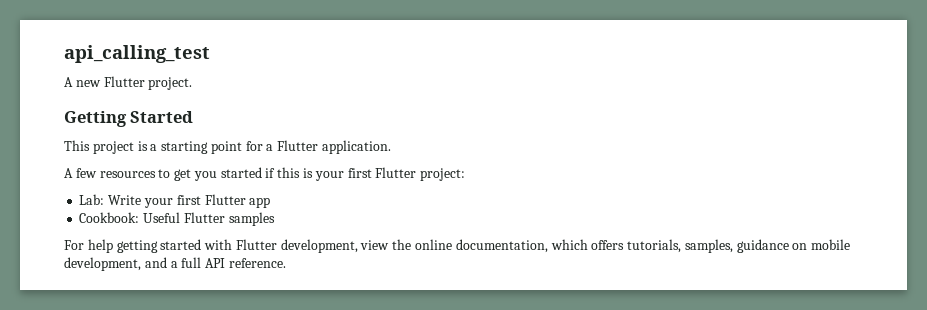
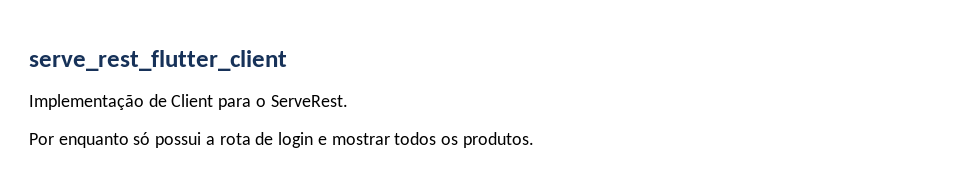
[64,45,210,63] [64,76,193,90] [64,111,194,127] [64,140,392,154] [64,167,466,181] [79,194,271,208] [79,212,275,226] [64,239,851,253] [64,257,286,271] api_calling_test // A new Flutter project. // Getting Started // This project is a starting point for a Flutter application. // A few resources to get you started if this is your first Flutter project: // Lab: Write your first Flutter app // Cookbook: Useful Flutter samples // For help getting started with Flutter development, view the online documentation, which offers tutorials, samples, guidance on mobile development, and a full API reference. -> [29,50,287,71] [29,94,348,110] [29,132,534,148] serve_rest_flutter_client // Implementação de Client para o ServeRest. // Por enquanto só possui a rota de login e mostrar todos os produtos.

